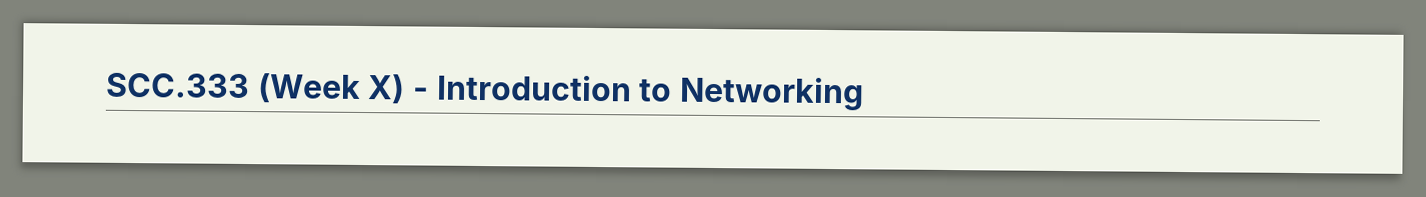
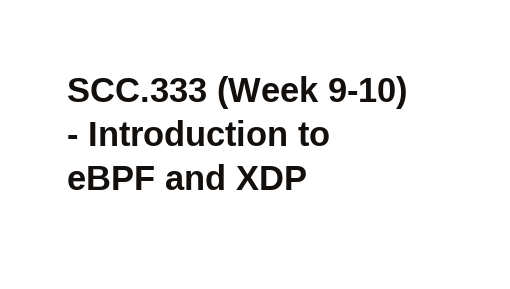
[367,74,406,105] X) -> [328,76,407,109] 9-10)
[678,76,864,111] Networking -> [67,164,307,190] eBPF and XDP

